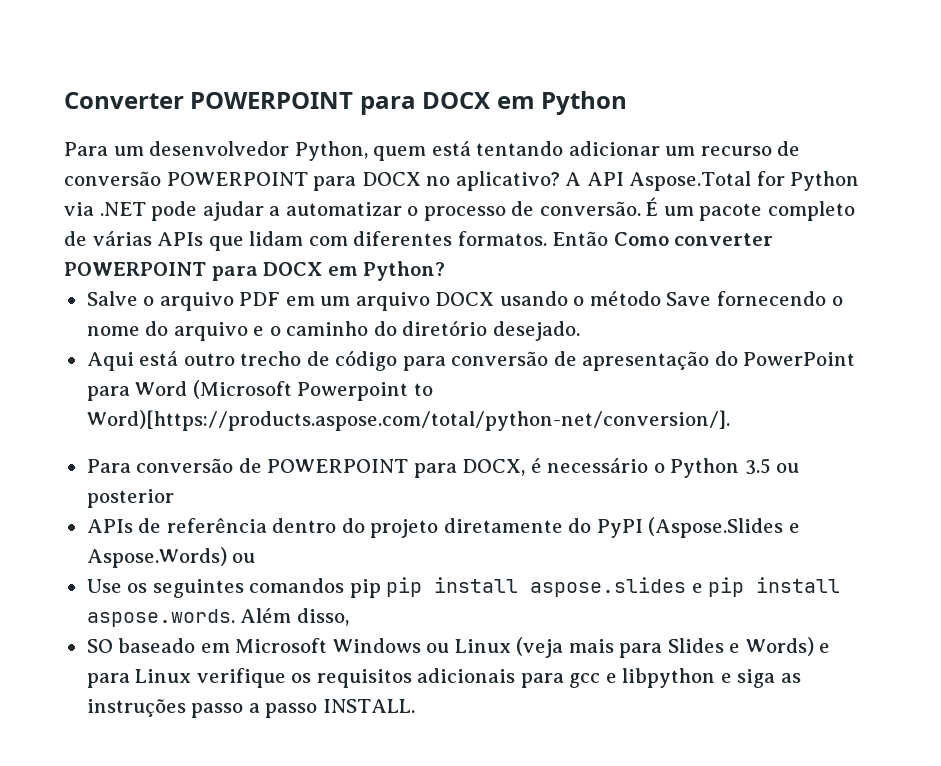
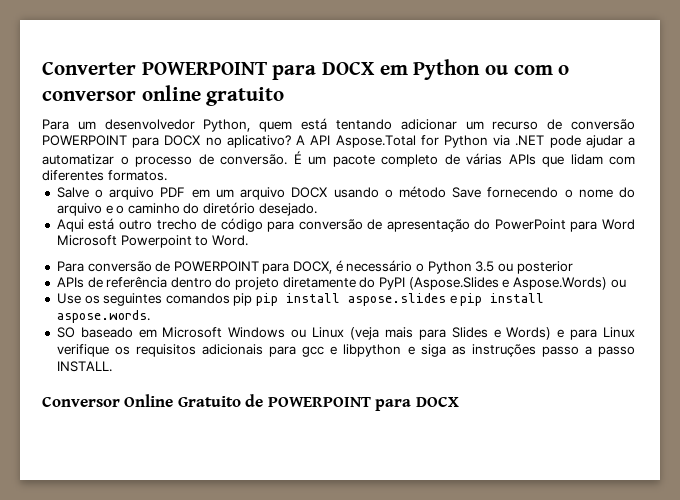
(628, 103) none -> [485,65,570,75] [42,85,285,106] ou com o conversor online gratuito
[552,231,774,246] [64,261,446,281] Então Como converter POWERPOINT para DOCX em Python? -> (167, 175) none
[192,380,292,399] (Microsoft -> [56,235,117,246] Microsoft
[86,410,730,431] Word)[https://products.aspose.com/total/python-net/conversion/]. -> [211,235,248,246] Word.
[240,608,349,626] Além disso, -> (150, 316) none
(415, 706) none -> [42,394,459,411] // Conversor Online Gratuito de POWERPOINT para DOCX

